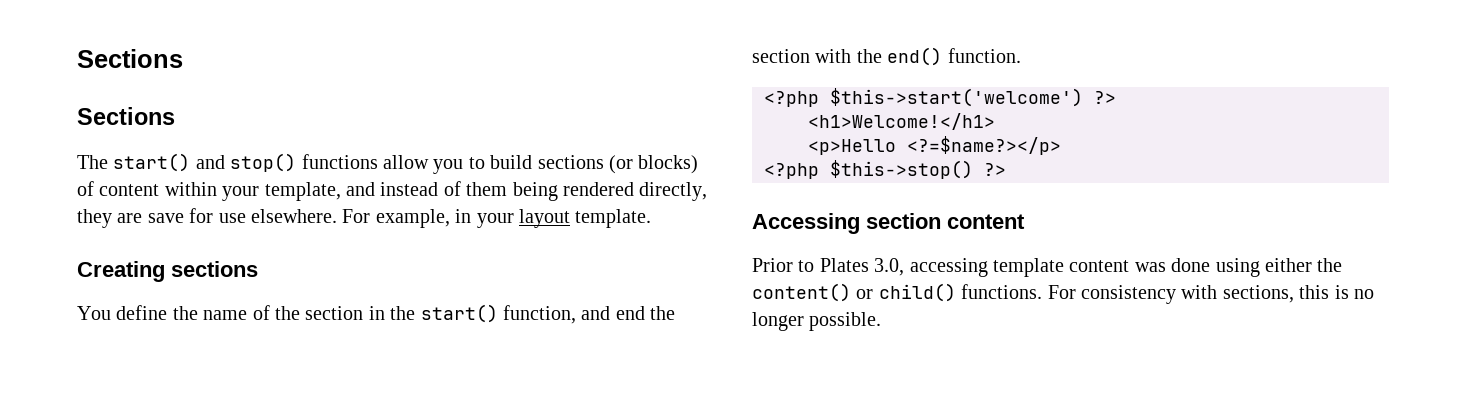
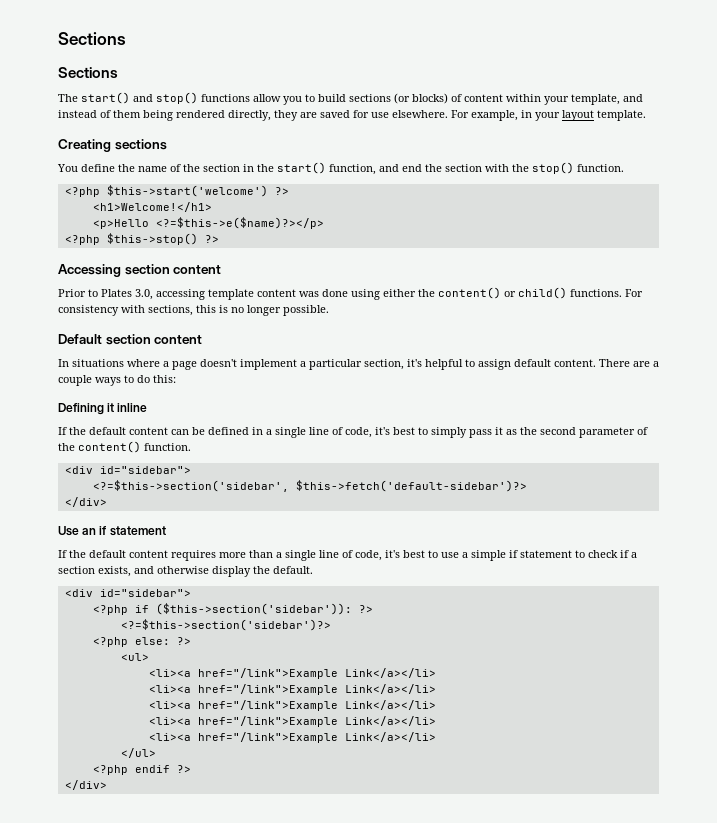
[147,213,184,223] save -> [320,110,350,118] saved
[887,47,943,66] end() -> [532,162,574,174] stop()
[907,136,1061,155] <?=$name?></p> -> [155,217,324,229] <?=$this->e($name)?></p>
(882, 321) none -> [58,334,203,345] [58,359,659,370] [58,375,176,386] [58,403,148,415] [58,427,648,438] [58,441,191,453] [64,466,191,474] [92,480,527,492] [64,497,107,507] [58,526,166,536] [58,550,637,561] [58,566,313,577] [64,589,191,597] [92,603,373,615] [120,619,331,631] [92,637,191,647] [120,653,149,661] [148,668,436,679] [148,684,436,695] [148,700,436,711] [148,716,436,727] [148,732,436,743] [120,748,156,758] [92,765,191,775] [64,780,107,790] // Default section content // In situations where a page doesn't implement a particular section, it's helpful to assign default content. There are a couple ways to do this: // Defining it inline // If the default content can be defined in a single line of code, it's best to simply pass it as the second parameter of the content() function. // <div id="sidebar"> // <?=$this->section('sidebar', $this->fetch('default-sidebar')?> // </div> // Use an if statement // If the default content requires more than a single line of code, it's best to use a simple if statement to check if a section exists, and otherwise display the default. // <div id="sidebar"> // <?php if ($this->section('sidebar')): ?> // <?=$this->section('sidebar')?> // <?php else: ?> // <ul> // <li><a href="/link">Example Link</a></li> // <li><a href="/link">Example Link</a></li> // <li><a href="/link">Example Link</a></li> // <li><a href="/link">Example Link</a></li> // <li><a href="/link">Example Link</a></li> // </ul> // <?php endif ?> // </div>

